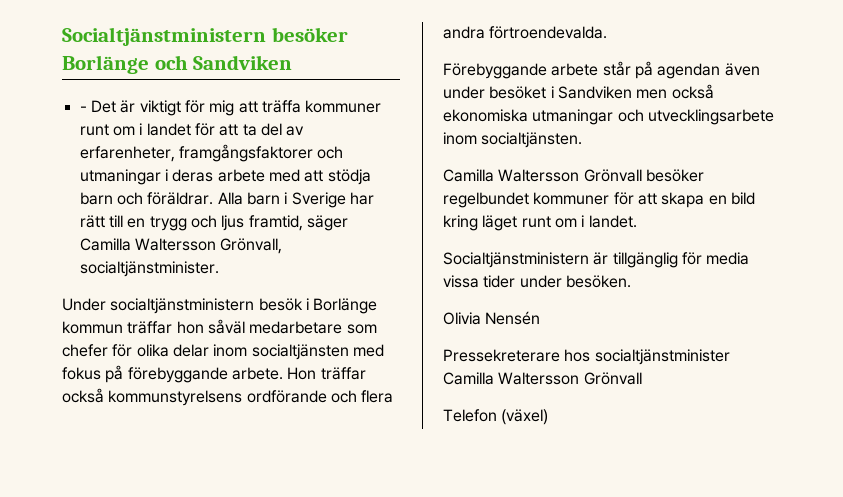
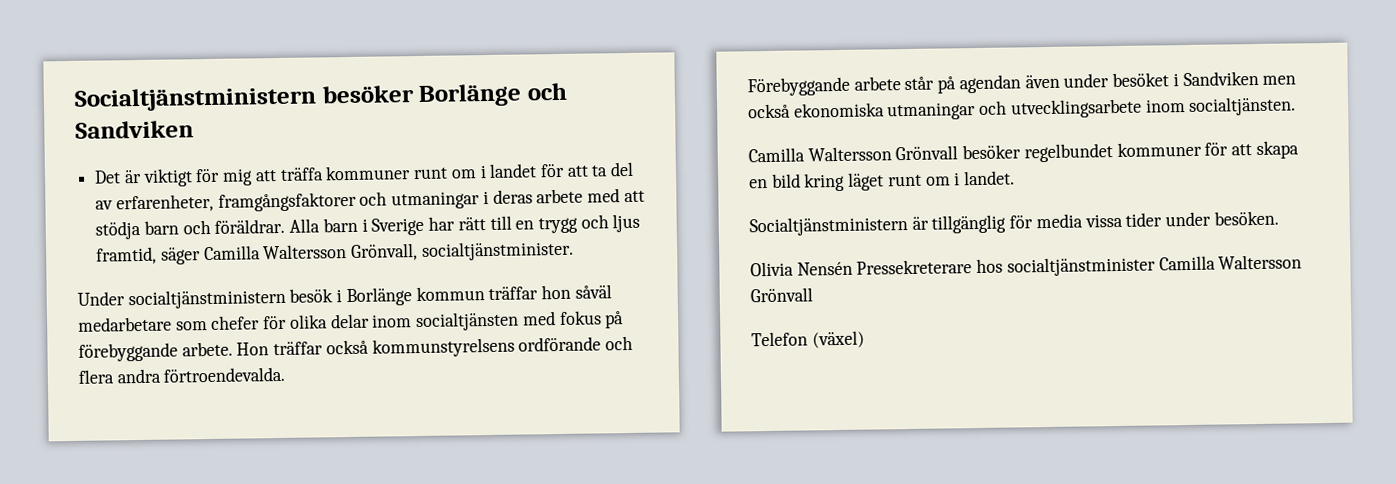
[79,106,87,112] - -> (194, 129) none
(541, 318) // -> (853, 268) none

